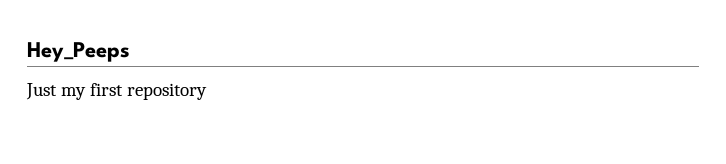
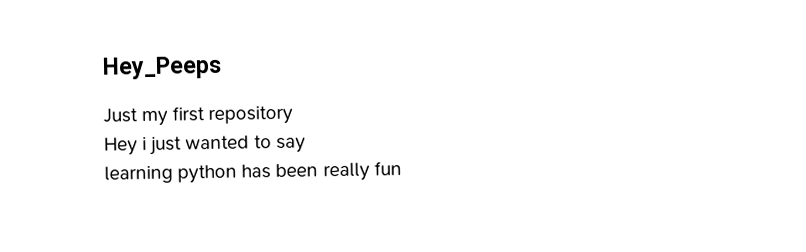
(208, 91) none -> [104,135,306,156] [104,161,402,184] // Hey i just wanted to say // learning python has been really fun

